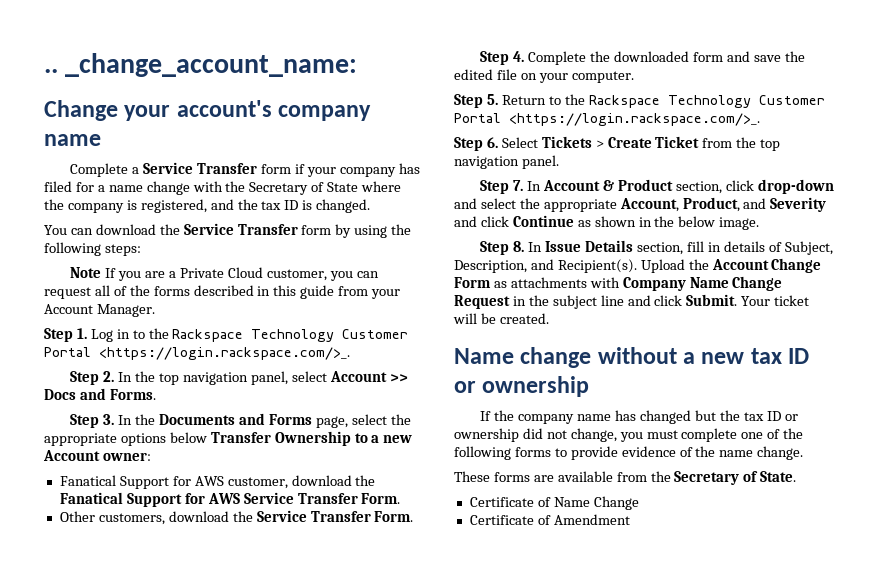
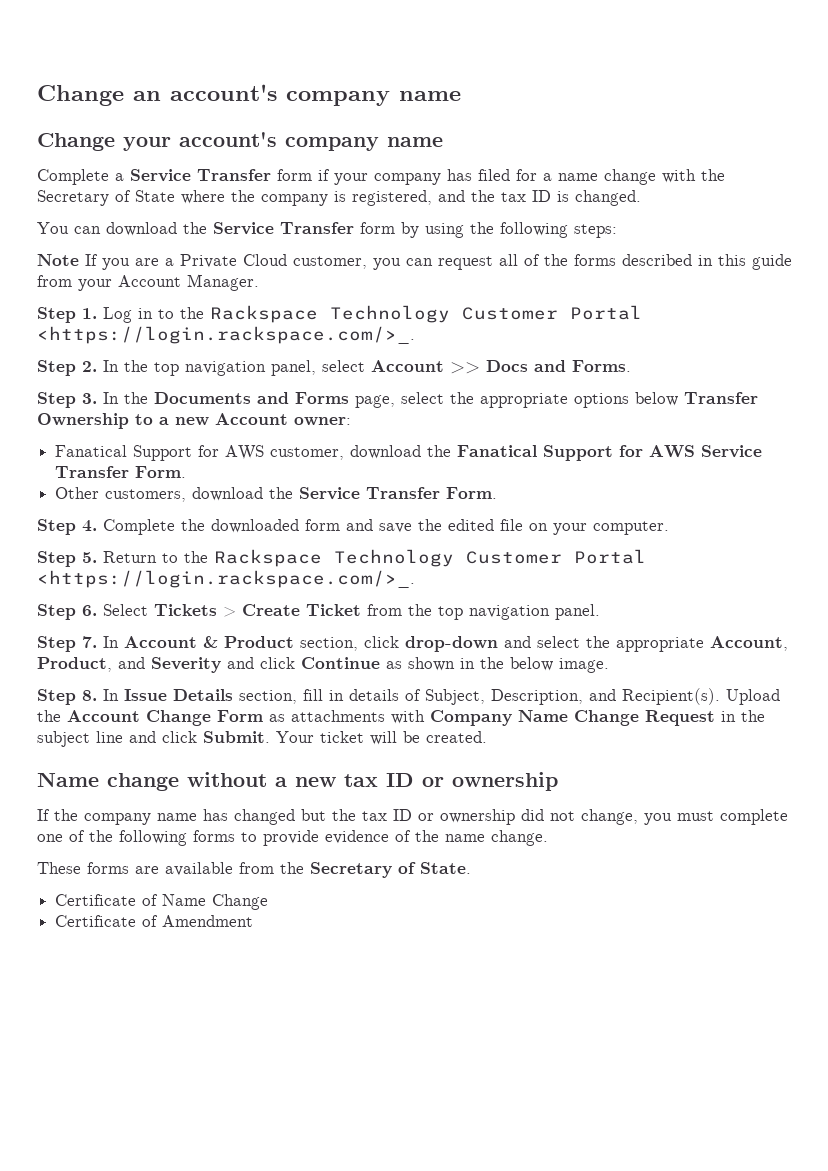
[44,53,358,77] .. _change_account_name: -> [37,84,461,106] Change an account's company name

